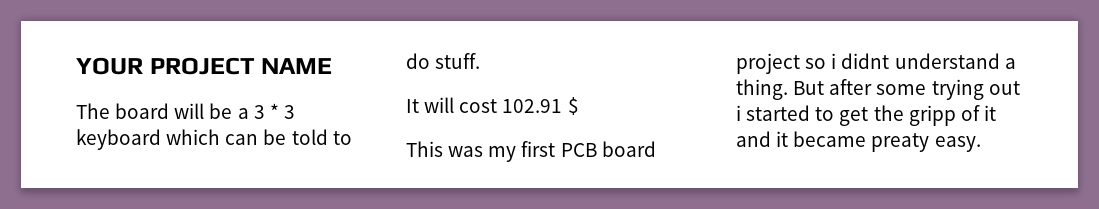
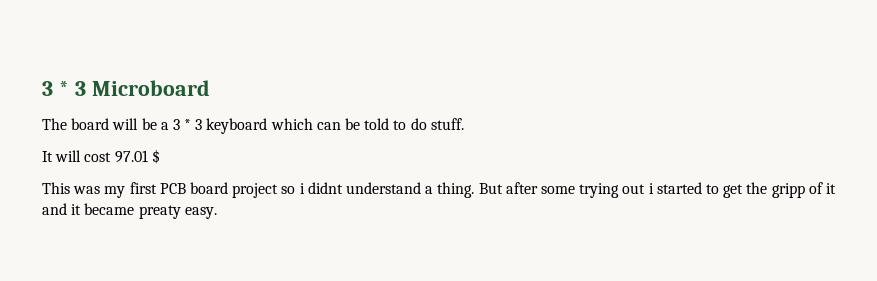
[76,57,333,75] YOUR PROJECT NAME -> [42,80,210,96] 3 * 3 Microboard
[502,99,563,113] 102.91 -> [114,150,148,163] 97.01

